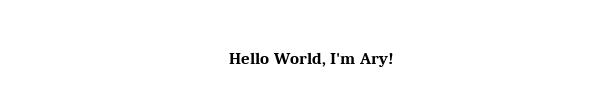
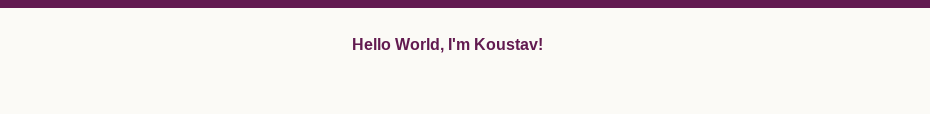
[358,53,394,67] Ary! -> [474,38,544,50] Koustav!

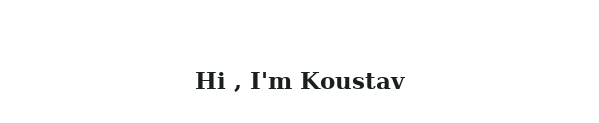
[351,38,544,53] Hello World, I'm Koustav! -> [195,72,405,92] Hi , I'm Koustav

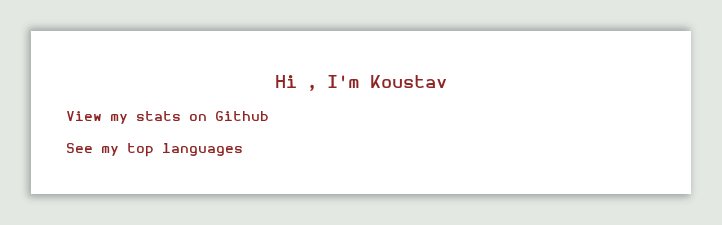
(405, 80) none -> [66,111,269,124] [66,143,243,157] // View my stats on Github // See my top languages

